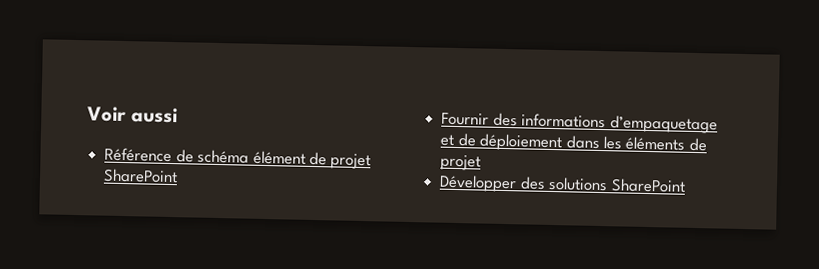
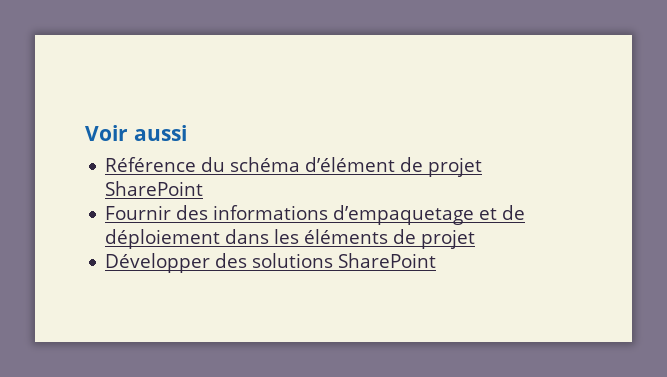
[175,149,306,165] de schéma élément -> [201,157,396,172] du schéma d’élément

